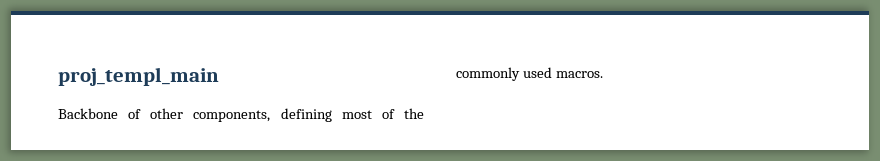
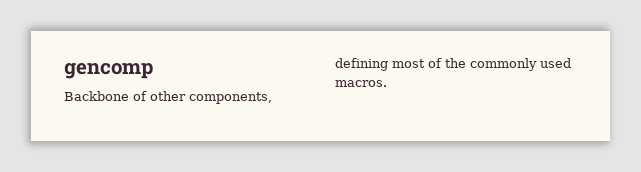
[58,67,219,86] proj_templ_main -> [64,62,153,79] gencomp

